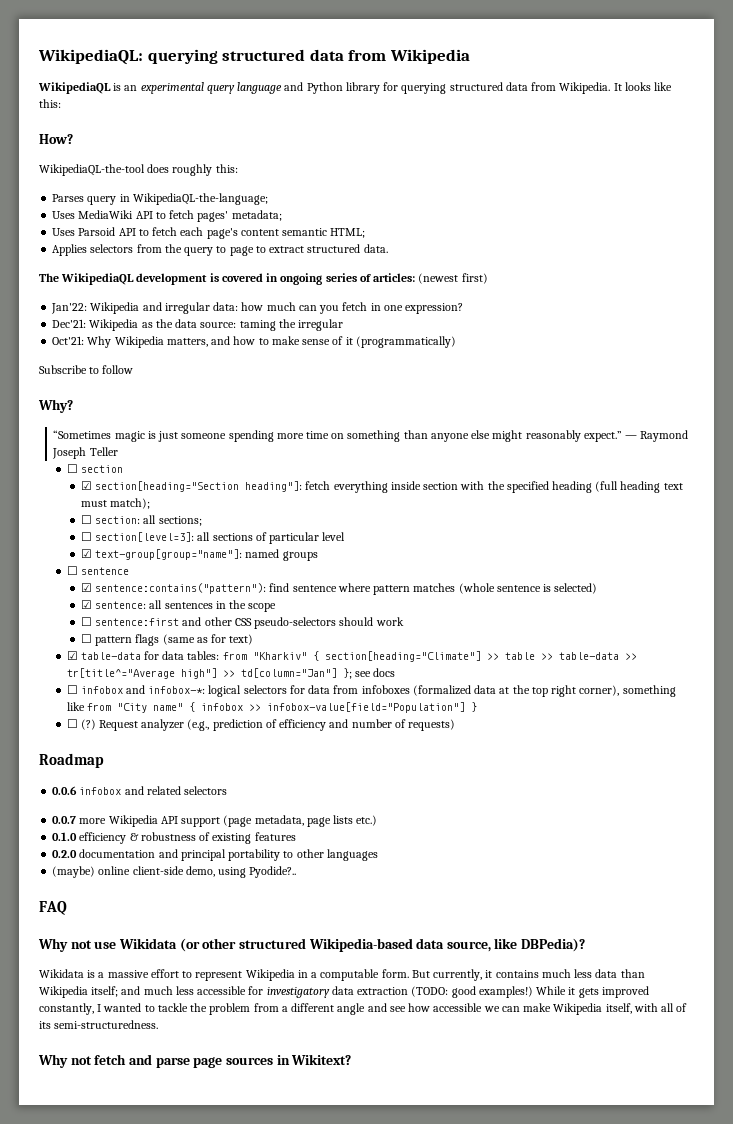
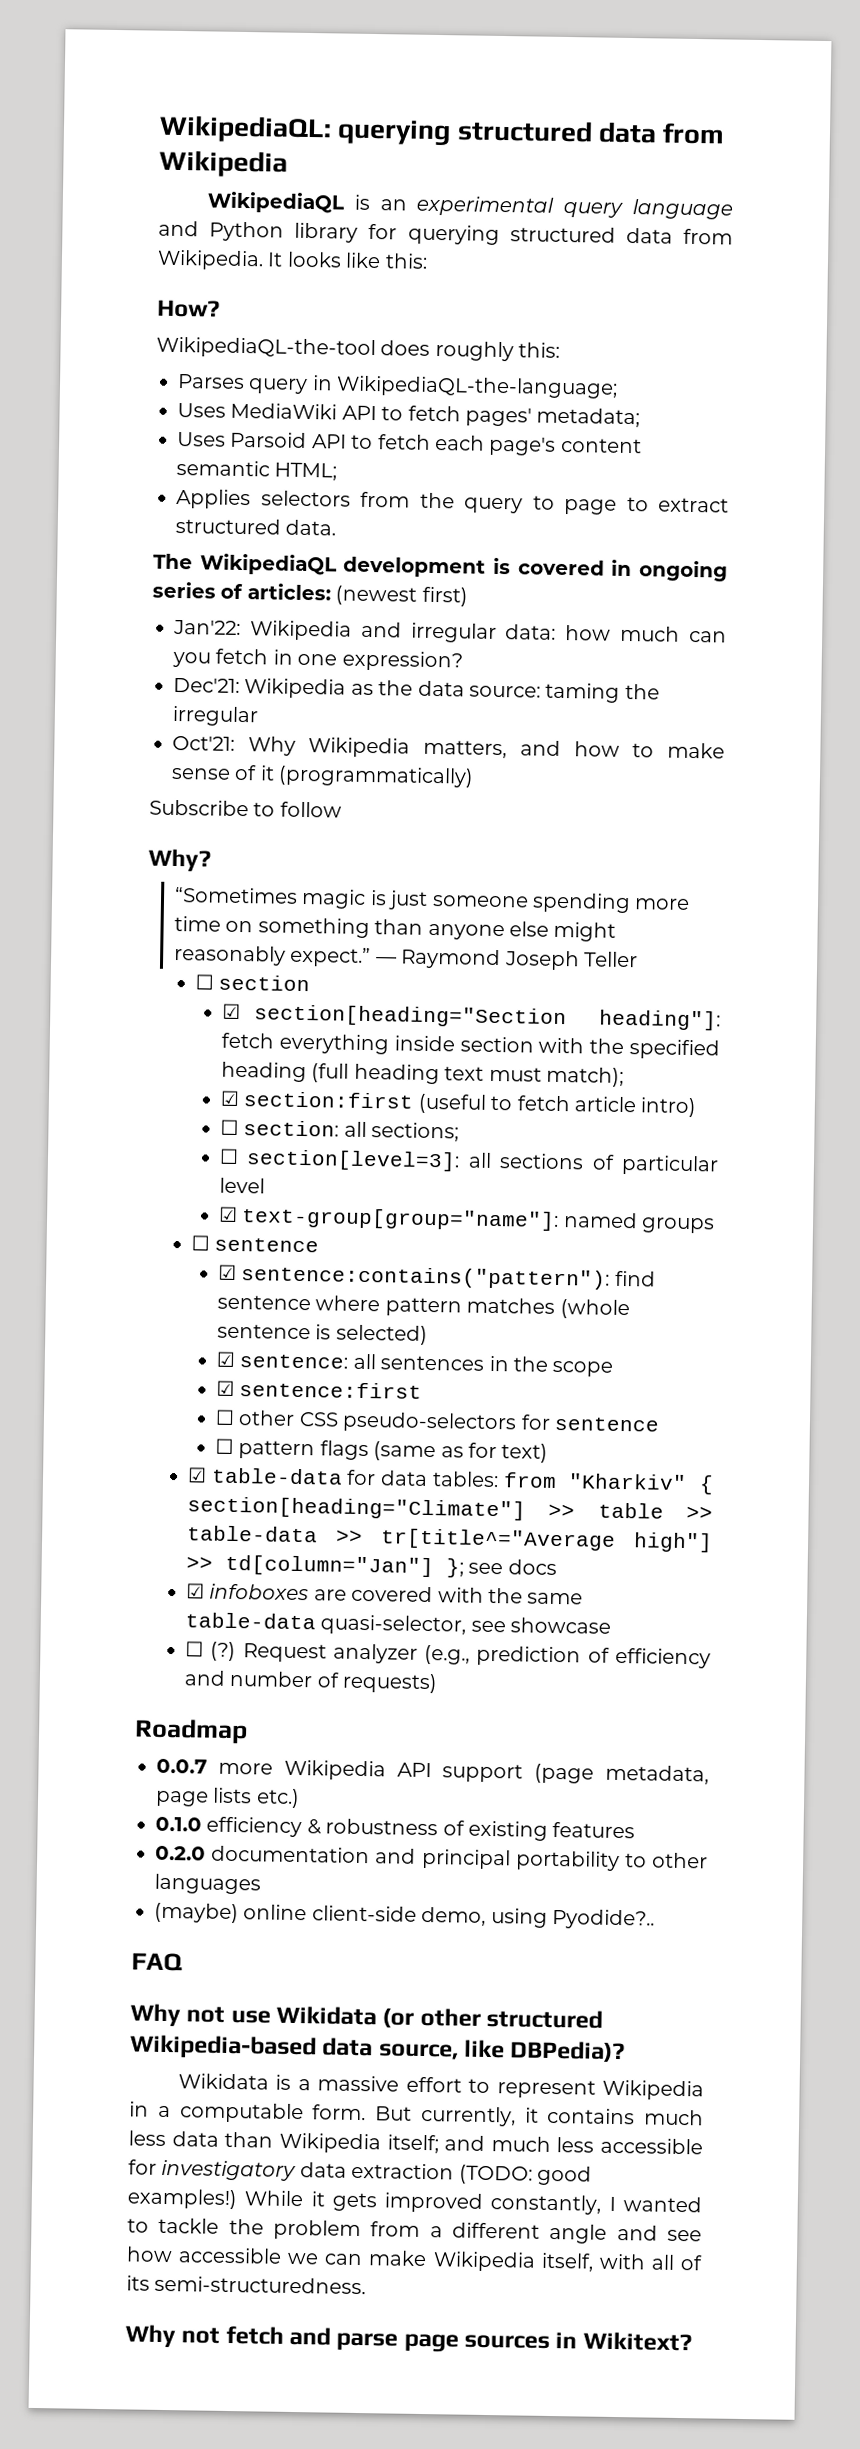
(151, 503) none -> [220,1090,697,1118] // ☑ section:first (useful to fetch article intro)
[80,617,202,626] // ☐ sentence:first and -> [216,1380,423,1399] [215,1409,236,1425] // ☑ sentence:first // ☐
[339,617,404,626] should work -> [520,1414,661,1432] for sentence
[66,685,676,697] [66,702,477,713] ☐ infobox and infobox-*: logical selectors for data from infoboxes (formalized data at the top right corner), something like from "City name" { infobox >> infobox-value[field="Population"] } -> [186,1583,584,1605] [185,1612,612,1636] ☑ infoboxes are covered with the same table-data quasi-selector, see showcase
[52,786,228,795] // 0.0.6 infobox and related selectors -> (248, 1731) none

